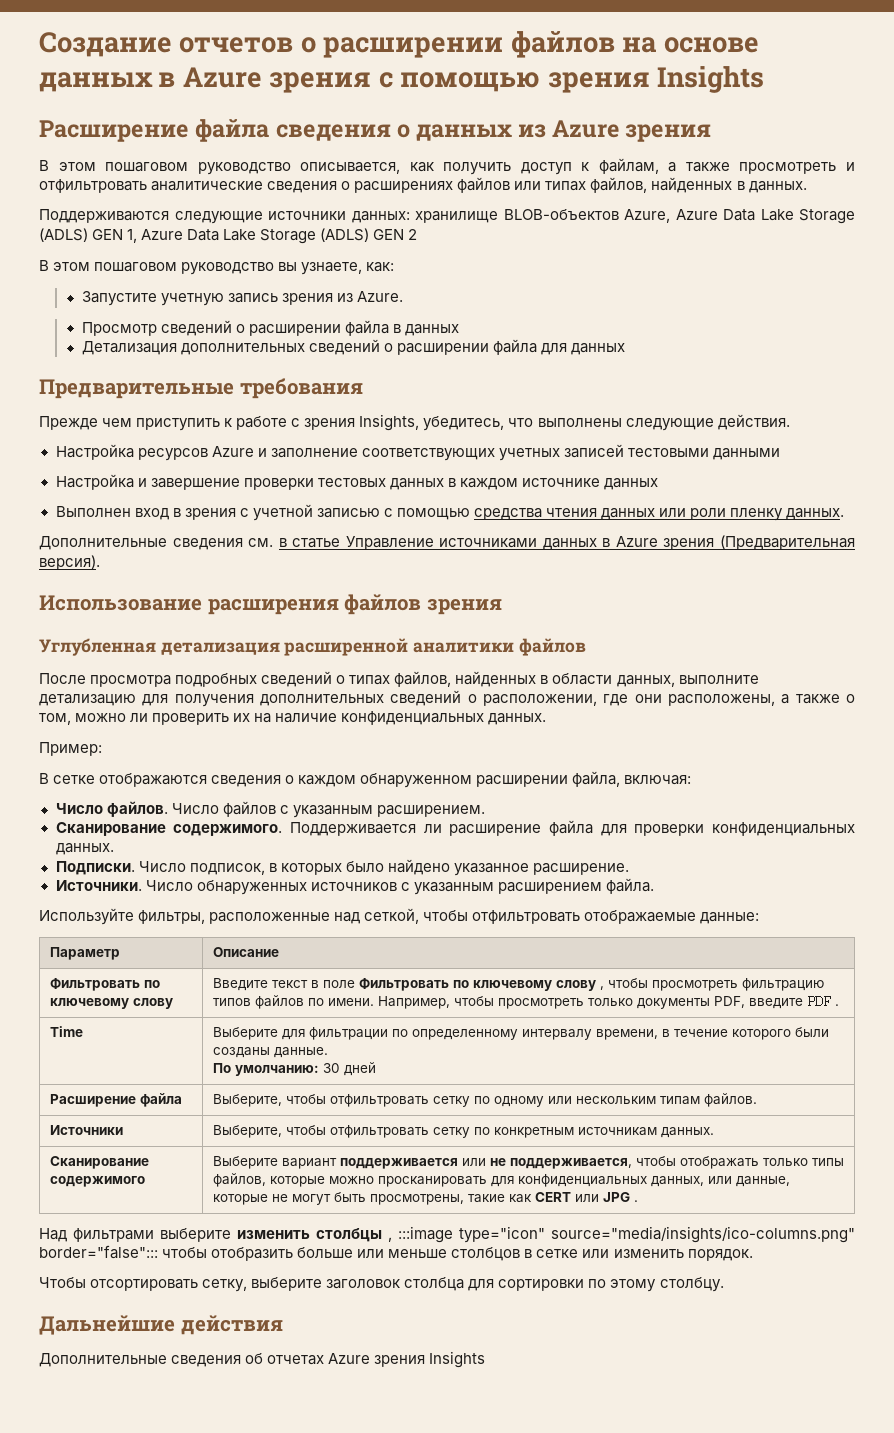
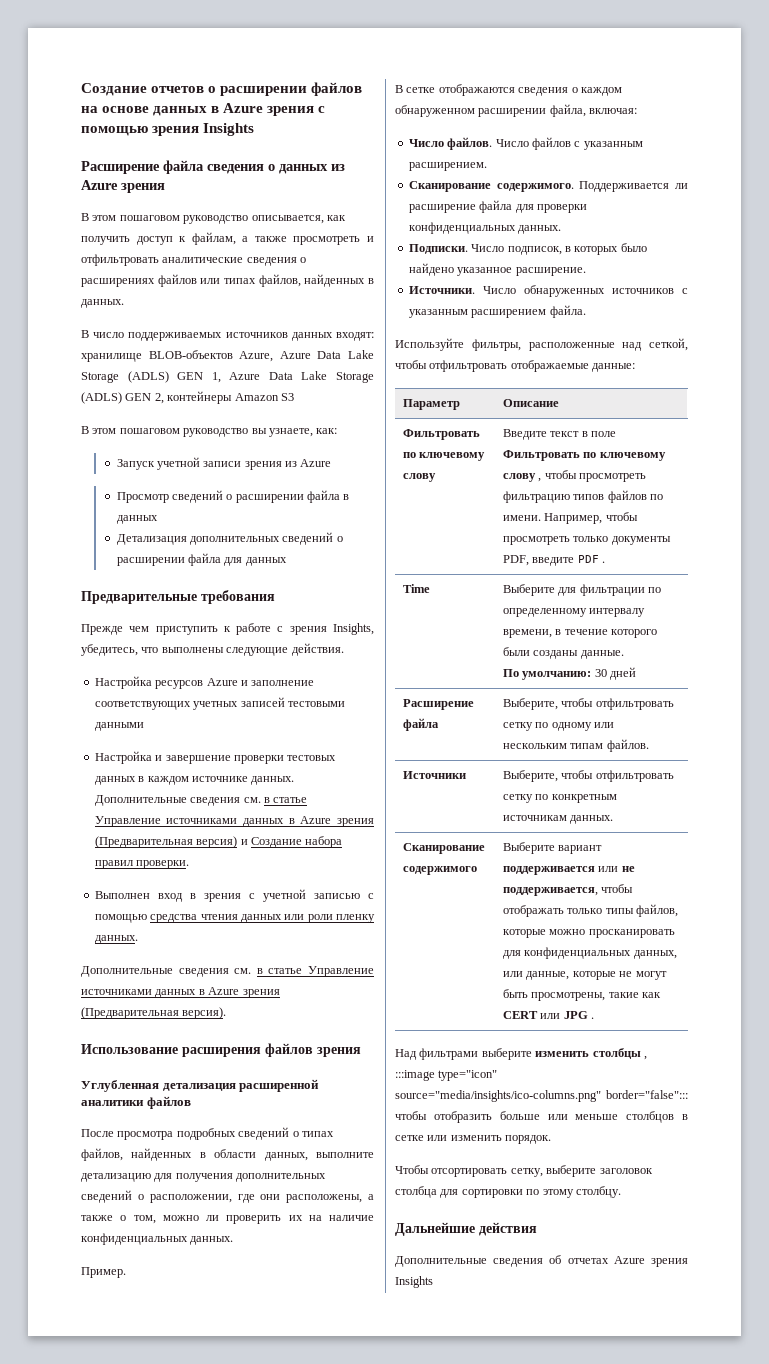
[39,209,410,224] Поддерживаются следующие источники данных: -> [81,330,374,341] В число поддерживаемых источников данных входят:
[408,229,418,240] 2 -> [154,391,294,404] 2, контейнеры Amazon S3
[81,291,278,306] Запустите учетную запись -> [116,457,242,470] Запуск учетной записи
[357,291,404,302] Azure. -> [300,459,332,467] Azure
[603,478,658,490] данных -> [251,776,295,785] [94,795,308,806] [94,816,374,827] [94,836,343,848] [94,860,190,869] данных. Дополнительные сведения см. в статье Управление источниками данных в Azure зрения (Предварительная версия) и Создание набора правил проверки.
[39,742,102,756] Пример: -> [81,1267,126,1278] Пример.

